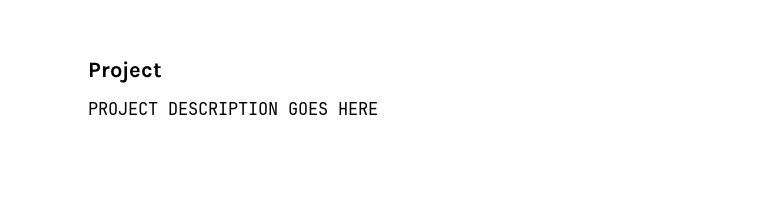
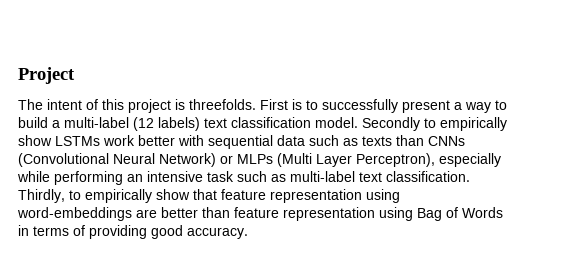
[88,102,378,115] PROJECT DESCRIPTION GOES HERE -> [18,99,507,113] [18,117,507,131] [18,135,465,149] [18,153,501,167] [17,171,470,185] [18,189,400,203] [17,207,503,221] [18,225,248,239] The intent of this project is threefolds. First is to successfully present a way to build a multi-label (12 labels) text classification model. Secondly to empirically show LSTMs work better with sequential data such as texts than CNNs (Convolutional Neural Network) or MLPs (Multi Layer Perceptron), especially while performing an intensive task such as multi-label text classification. Thirdly, to empirically show that feature representation using word-embeddings are better than feature representation using Bag of Words in terms of providing good accuracy.

